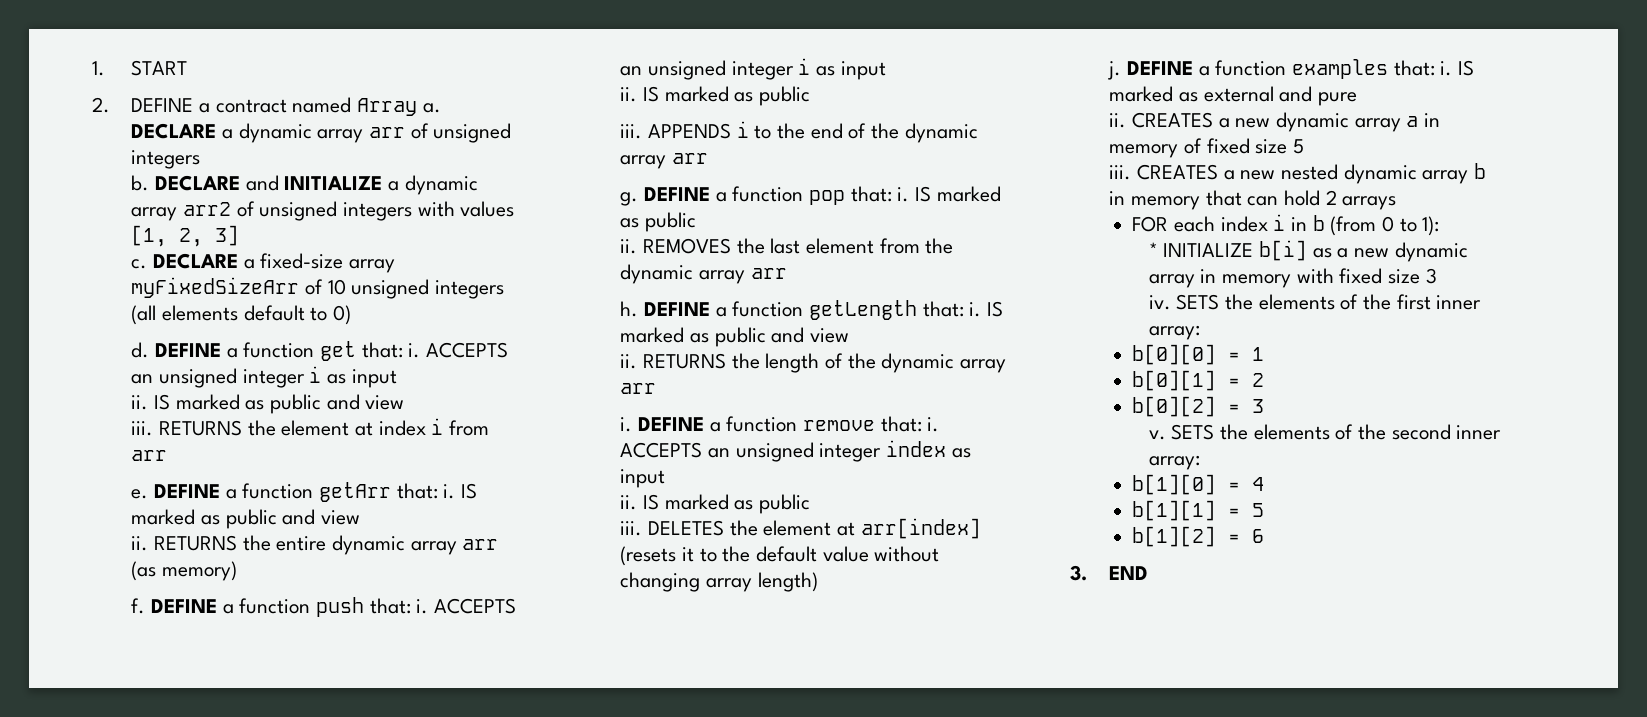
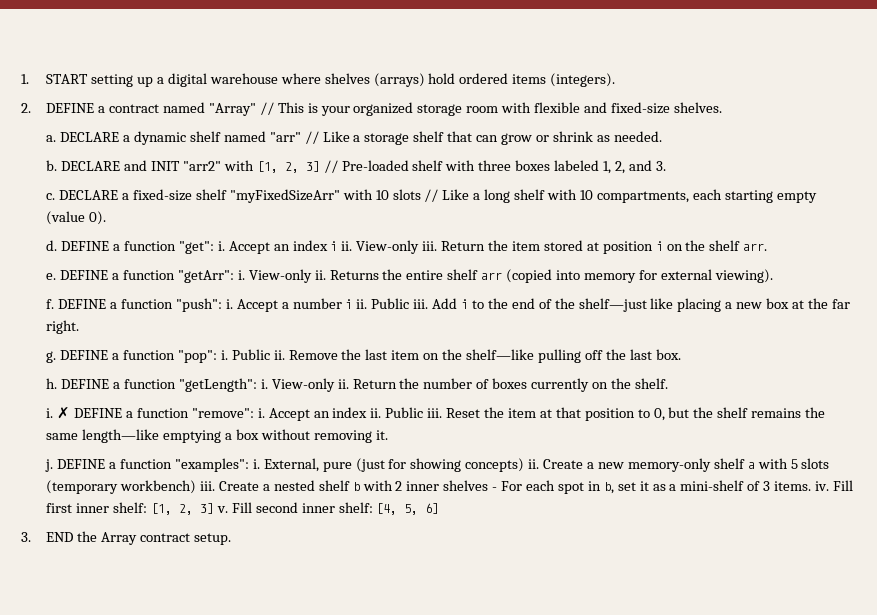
(188, 68) none -> [91,73,616,87] setting up a digital warehouse where shelves (arrays) hold ordered items (integers).
[357,98,441,116] [131,123,512,143] [131,150,201,169] [131,175,478,195] [131,201,515,221] [131,225,240,247] [131,253,396,273] [131,277,505,299] [131,305,352,325] [131,341,509,361] [131,366,397,388] [131,394,405,414] [131,418,490,436] [131,450,168,461] [131,482,478,502] [131,509,361,529] [131,535,499,555] [131,561,238,581] [131,597,517,617] [620,58,886,80] [620,86,811,106] [620,123,732,139] Array a. DECLARE a dynamic array arr of unsigned integers // b. DECLARE and INITIALIZE a dynamic array arr2 of unsigned integers with values [1, 2, 3] // c. DECLARE a fixed-size array myFixedSizeArr of 10 unsigned integers (all elements default to 0) // d. DEFINE a function get that: i. ACCEPTS an unsigned integer i as input // ii. IS marked as public and view // iii. RETURNS the element at index i from arr // e. DEFINE a function getArr that: i. IS marked as public and view // ii. RETURNS the entire dynamic array arr (as memory) // f. DEFINE a function push that: i. ACCEPTS an unsigned integer i as input // ii. IS marked as public // iii. APPENDS -> [208,102,722,116] [46,131,662,145] [46,160,666,174] [46,189,817,203] [46,211,107,225] [46,240,768,254] [46,269,773,283] [46,298,458,312] "Array" // This is your organized storage room with flexible and fixed-size shelves. // a. DECLARE a dynamic shelf named "arr" // Like a storage shelf that can grow or shrink as needed. // b. DECLARE and INIT "arr2" with [1, 2, 3] // Pre-loaded shelf with three boxes labeled 1, 2, and 3. // c. DECLARE a fixed-size shelf "myFixedSizeArr" with 10 slots // Like a long shelf with 10 compartments, each starting empty (value 0). // d. DEFINE a function "get": i. Accept an index i ii. View-only iii. Return the item stored at position i on the shelf arr. // e. DEFINE a function "getArr": i. View-only ii. Returns the entire shelf arr (copied into memory for external viewing). // f. DEFINE a function "push": i. Accept a number i ii. Public iii. Add
[904,123,978,143] [620,153,709,169] [620,186,1001,206] [620,212,697,232] [620,238,954,254] [620,264,787,284] [620,300,1004,320] [620,327,850,347] [620,353,1007,373] [620,383,657,394] [620,416,940,432] [620,440,971,462] [620,469,666,488] [620,494,811,514] [620,518,981,539] [620,546,940,566] [620,572,818,592] [1107,59,1475,80] [1109,86,1358,106] [1109,112,1441,132] [1109,138,1305,158] [1109,163,1487,184] [1109,190,1397,210] [1132,214,1440,236] [1148,240,1468,262] [1148,268,1437,288] [1148,294,1482,310] [1148,325,1200,340] [1132,344,1265,365] [1132,370,1265,391] [1132,396,1265,417] [1148,424,1502,440] [1148,455,1200,470] [1132,474,1265,495] [1132,500,1265,521] [1132,526,1265,547] [1070,565,1149,581] dynamic array arr // g. DEFINE a function pop that: i. IS marked as public // ii. REMOVES the last element from the dynamic array arr // h. DEFINE a function getLength that: i. IS marked as public and view // ii. RETURNS the length of the dynamic array arr // i. DEFINE a function remove that: i. ACCEPTS an unsigned integer index as input // ii. IS marked as public // iii. DELETES the element at arr[index] (resets it to the default value without changing array length) // j. DEFINE a function examples that: i. IS marked as external and pure // ii. CREATES a new dynamic array a in memory of fixed size 5 // iii. CREATES a new nested dynamic array b in memory that can hold 2 arrays // FOR each index i in b (from 0 to 1): // * INITIALIZE b[i] as a new dynamic array in memory with fixed size 3 // iv. SETS the elements of the first inner array: // b[0][0] = 1 // b[0][1] = 2 // b[0][2] = 3 // v. SETS the elements of the second inner array: // b[1][0] = 4 // b[1][1] = 5 // b[1][2] = 6 // 3. END -> [578,298,850,312] [46,320,80,334] [46,349,681,363] [46,378,668,392] [46,407,826,421] [46,429,388,443] [45,458,830,472] [46,480,853,494] [46,502,440,515] [21,531,231,545] shelf—just like placing a new box at the far right. // g. DEFINE a function "pop": i. Public ii. Remove the last item on the shelf—like pulling off the last box. // h. DEFINE a function "getLength": i. View-only ii. Return the number of boxes currently on the shelf. // i. ✗ DEFINE a function "remove": i. Accept an index ii. Public iii. Reset the item at that position to 0, but the shelf remains the same length—like emptying a box without removing it. // j. DEFINE a function "examples": i. External, pure (just for showing concepts) ii. Create a new memory-only shelf a with 5 slots (temporary workbench) iii. Create a nested shelf b with 2 inner shelves - For each spot in b, set it as a mini-shelf of 3 items. iv. Fill first inner shelf: [1, 2, 3] v. Fill second inner shelf: [4, 5, 6] // 3. END the Array contract setup.

